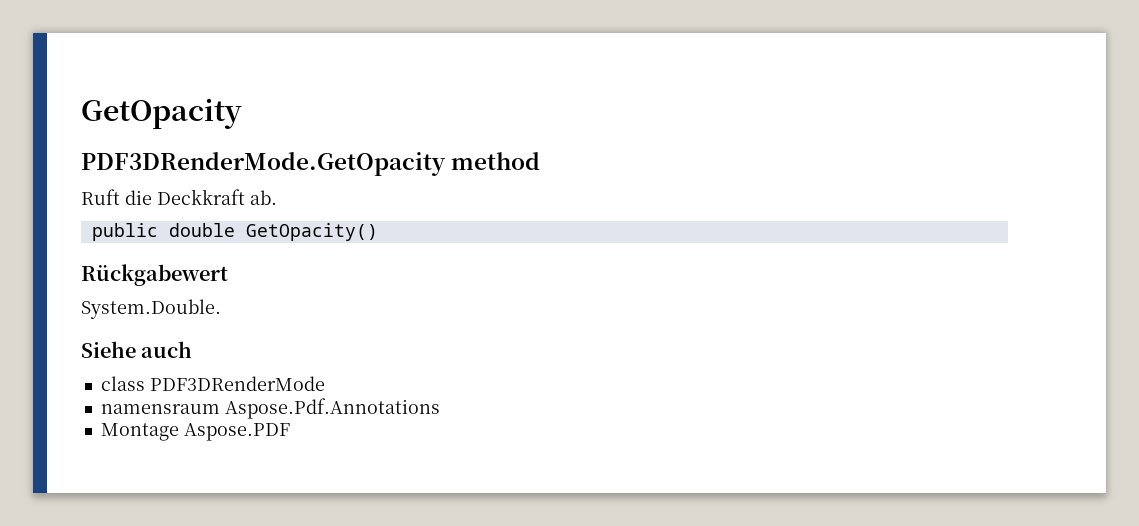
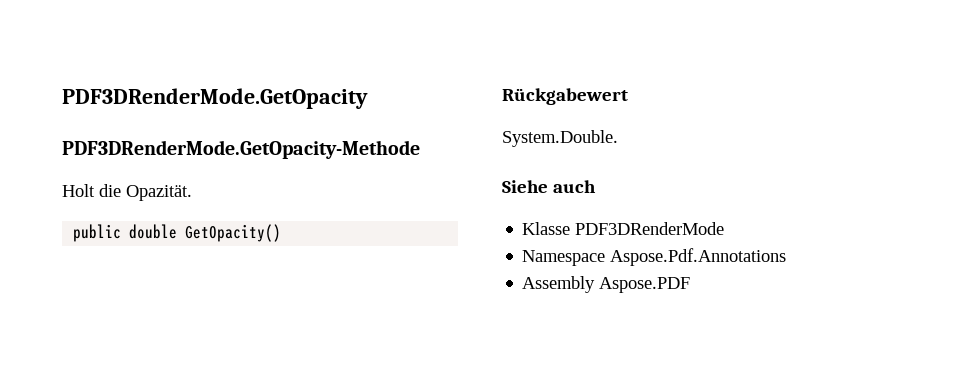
[81,98,242,129] [81,152,541,176] [81,189,277,205] GetOpacity // PDF3DRenderMode.GetOpacity method // Ruft die Deckkraft ab. -> [62,88,368,109] [62,140,420,159] [62,184,192,201] PDF3DRenderMode.GetOpacity // PDF3DRenderMode.GetOpacity-Methode // Holt die Opazität.
[100,376,145,391] class -> [522,222,571,235] Klasse
[100,404,220,414] namensraum -> [522,250,606,266] Namespace
[100,423,179,441] Montage -> [522,276,596,293] Assembly

